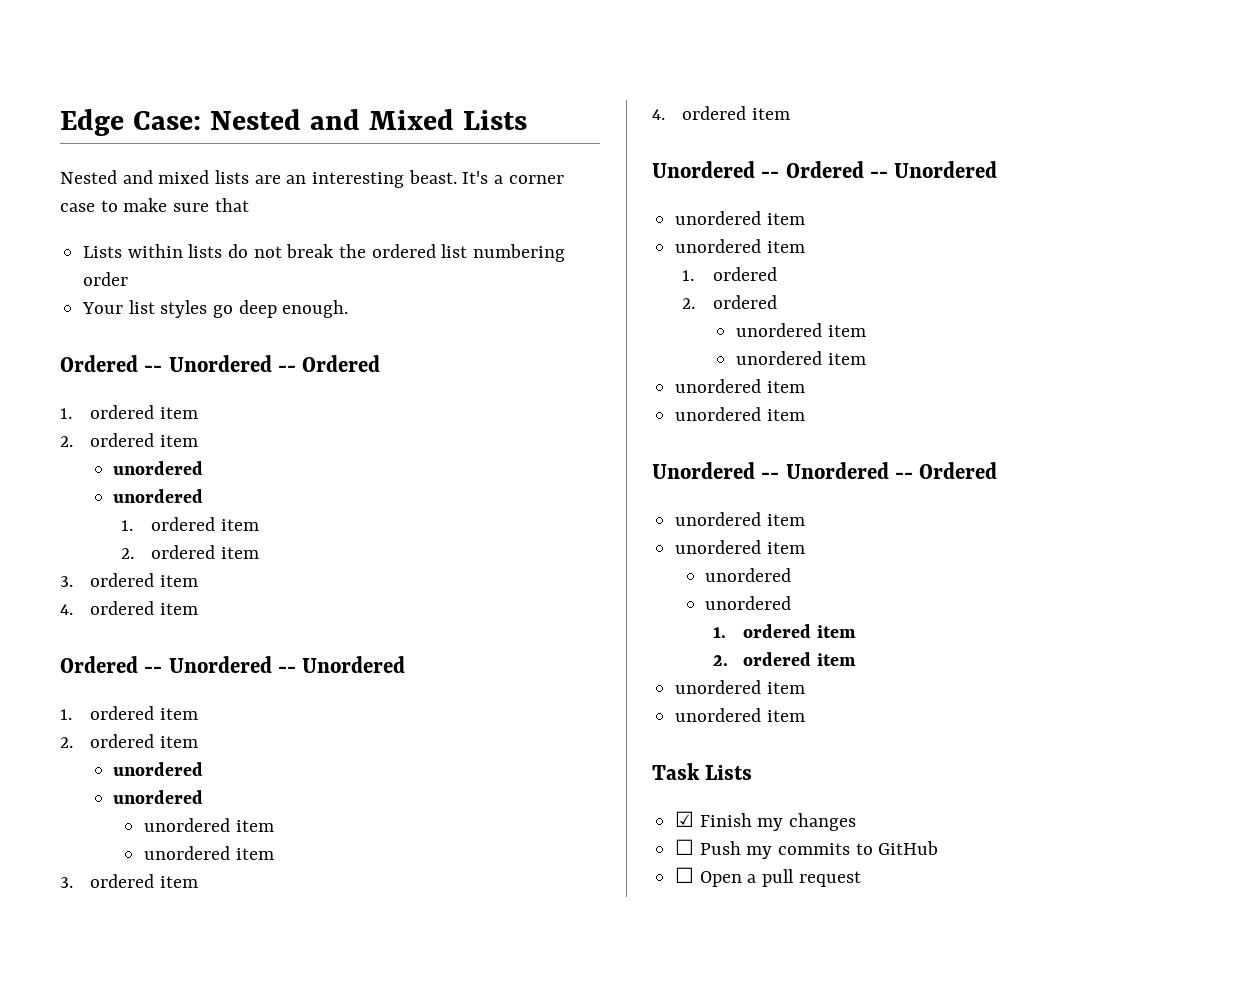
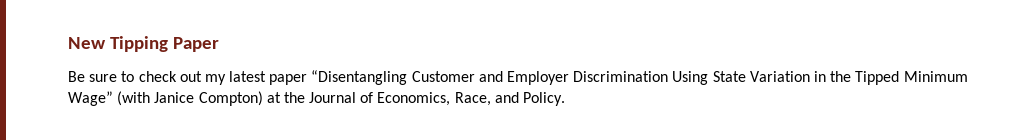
[60,109,527,136] [60,170,564,188] [60,198,249,212] [83,244,566,262] [83,272,129,286] [82,300,349,318] [60,355,381,372] [60,405,199,419] [60,433,199,447] [113,461,204,475] [113,489,204,503] [120,517,259,531] [120,545,259,559] [60,573,199,587] [60,601,199,615] [60,656,406,673] [60,706,199,720] [60,734,199,748] [113,762,204,776] [113,790,204,804] [143,818,274,832] [143,846,274,860] [60,874,199,888] [652,106,791,120] [652,161,998,178] [675,211,805,225] [675,239,805,253] [682,267,777,281] [682,295,777,309] [735,323,866,337] [735,351,866,365] [675,379,805,393] [675,407,805,421] [652,462,998,479] [675,512,805,526] [675,540,805,554] [705,568,792,582] [705,596,792,610] [712,624,856,638] [712,652,856,666] [675,680,805,694] [675,708,805,722] [652,763,753,780] [675,811,857,831] [675,839,939,859] [675,867,861,887] Edge Case: Nested and Mixed Lists // Nested and mixed lists are an interesting beast. It's a corner case to make sure that // Lists within lists do not break the ordered list numbering order // Your list styles go deep enough. // Ordered -- Unordered -- Ordered // 1. ordered item // 2. ordered item // unordered // unordered // 1. ordered item // 2. ordered item // 3. ordered item // 4. ordered item // Ordered -- Unordered -- Unordered // 1. ordered item // 2. ordered item // unordered // unordered // unordered item // unordered item // 3. ordered item // 4. ordered item // Unordered -- Ordered -- Unordered // unordered item // unordered item // 1. ordered // 2. ordered // unordered item // unordered item // unordered item // unordered item // Unordered -- Unordered -- Ordered // unordered item // unordered item // unordered // unordered // 1. ordered item // 2. ordered item // unordered item // unordered item // Task Lists // ☑ Finish my changes // ☐ Push my commits to GitHub // ☐ Open a pull request -> [68,36,220,52] [68,70,968,85] [68,91,566,106] New Tipping Paper // Be sure to check out my latest paper “Disentangling Customer and Employer Discrimination Using State Variation in the Tipped Minimum Wage” (with Janice Compton) at the Journal of Economics, Race, and Policy.

